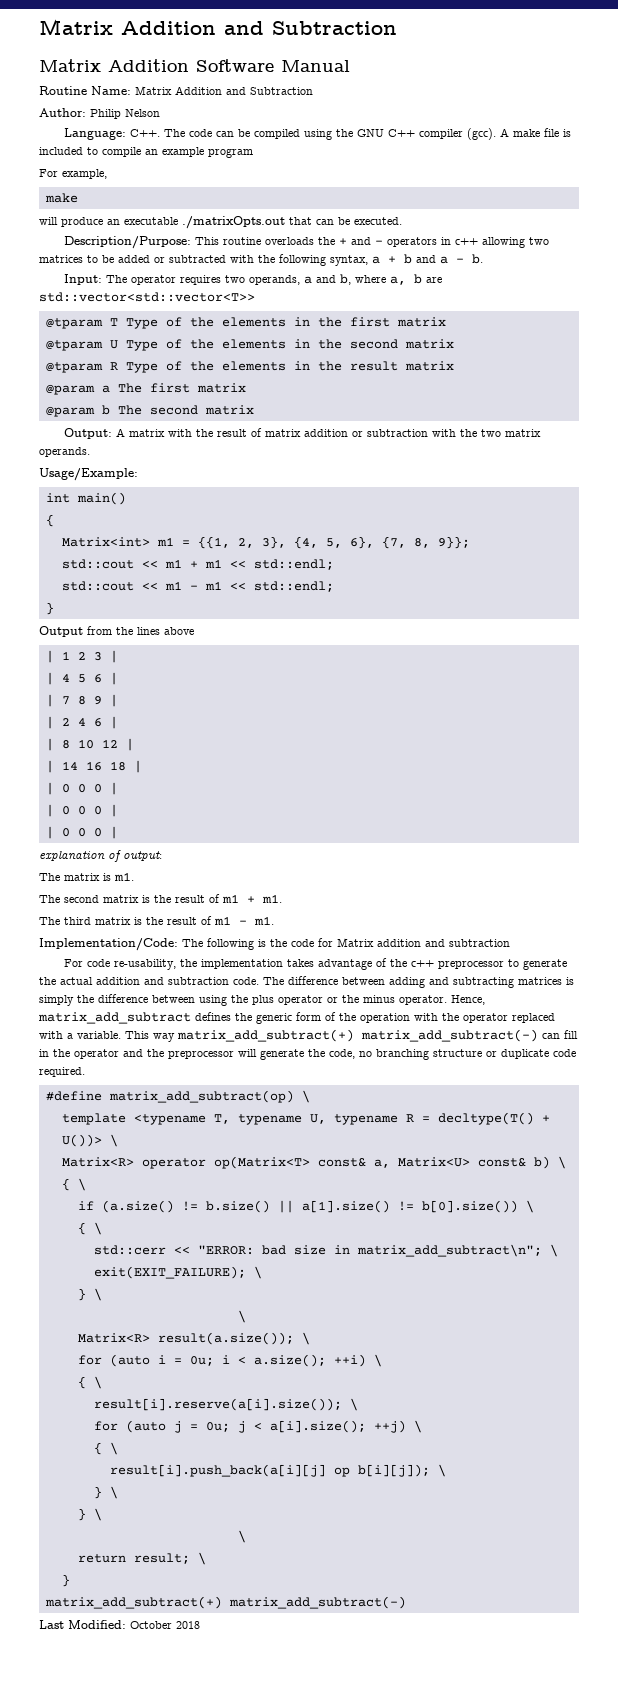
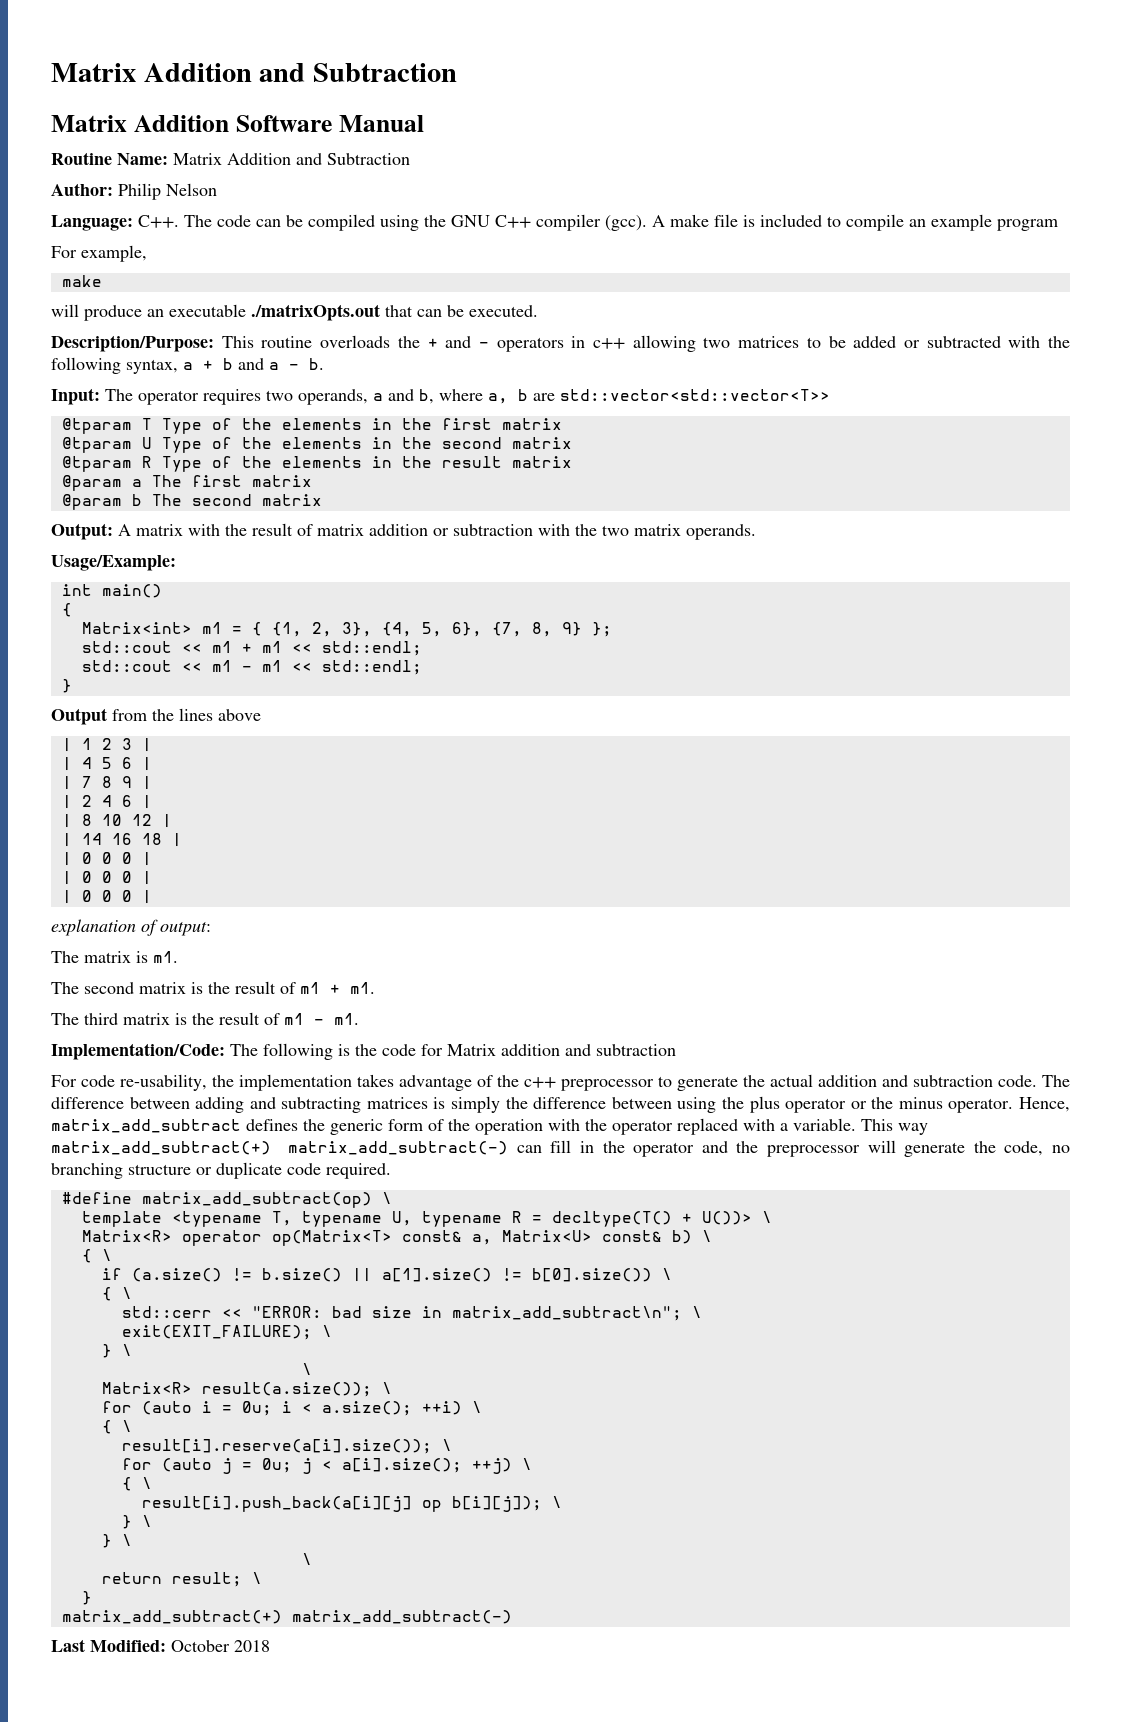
[197,536,230,549] {{1, -> [251,622,302,637] { {1,
[437,536,470,549] 9}}; -> [561,622,612,637] 9} };

